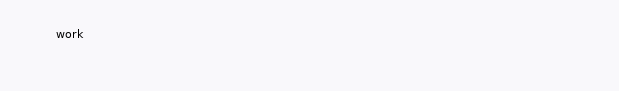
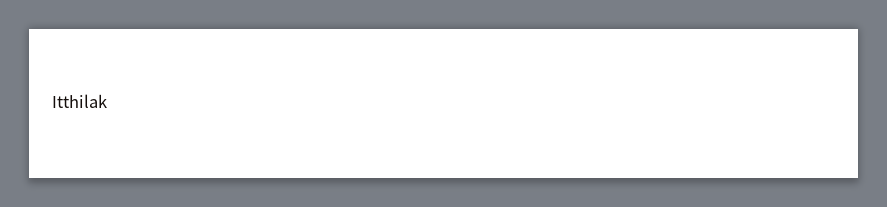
[56,29,84,38] work -> [52,94,107,108] Itthilak

